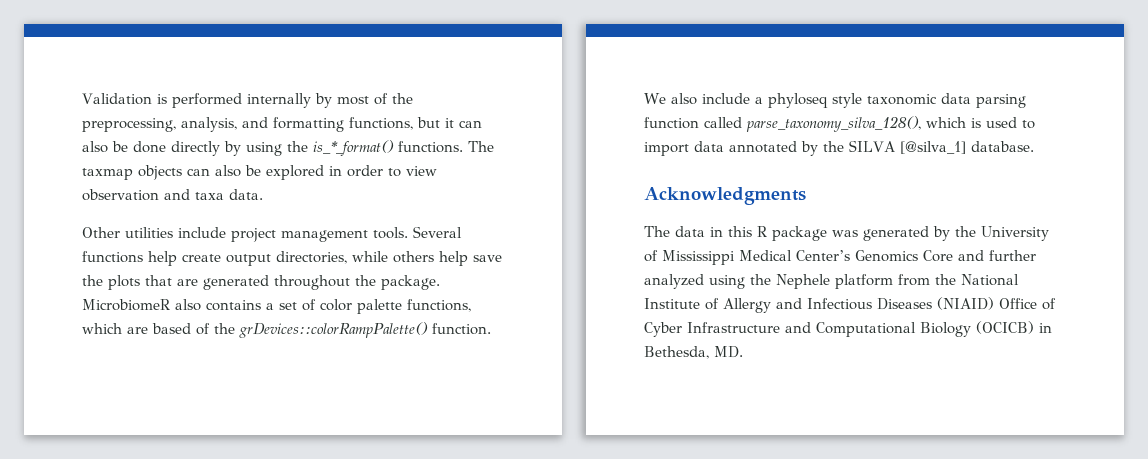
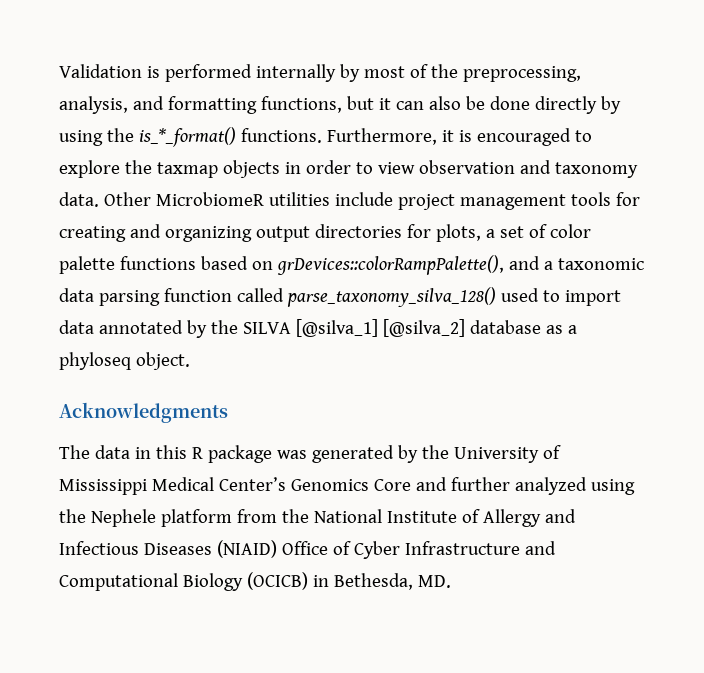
[468,141,494,152] [82,165,324,180] The taxmap objects can also be explored -> [326,128,592,146] [59,160,280,178] Furthermore, it is encouraged to explore the taxmap objects
[195,192,224,200] taxa -> [554,162,638,178] taxonomy
[82,227,120,238] // Other -> [103,192,264,206] Other MicrobiomeR
[373,226,462,239] [82,251,502,266] [82,275,440,290] [82,299,261,311] tools. Several functions help create output directories, while others help save the plots that are generated throughout the package. MicrobiomeR also contains -> [570,192,640,206] [59,224,481,242] tools for creating and organizing output directories for plots,
[407,299,471,312] [82,322,491,338] [644,93,862,108] functions, which are based of the grDevices::colorRampPalette() function. We also include a phyloseq style -> [119,255,553,275] functions based on grDevices::colorRampPalette(), and a
[746,116,981,132] parse_taxonomy_silva_128(), which is -> [286,287,496,307] parse_taxonomy_silva_128()
[970,141,1034,152] database. -> [382,319,577,337] [59,352,190,370] [@silva_2] database as a phyloseq object.

